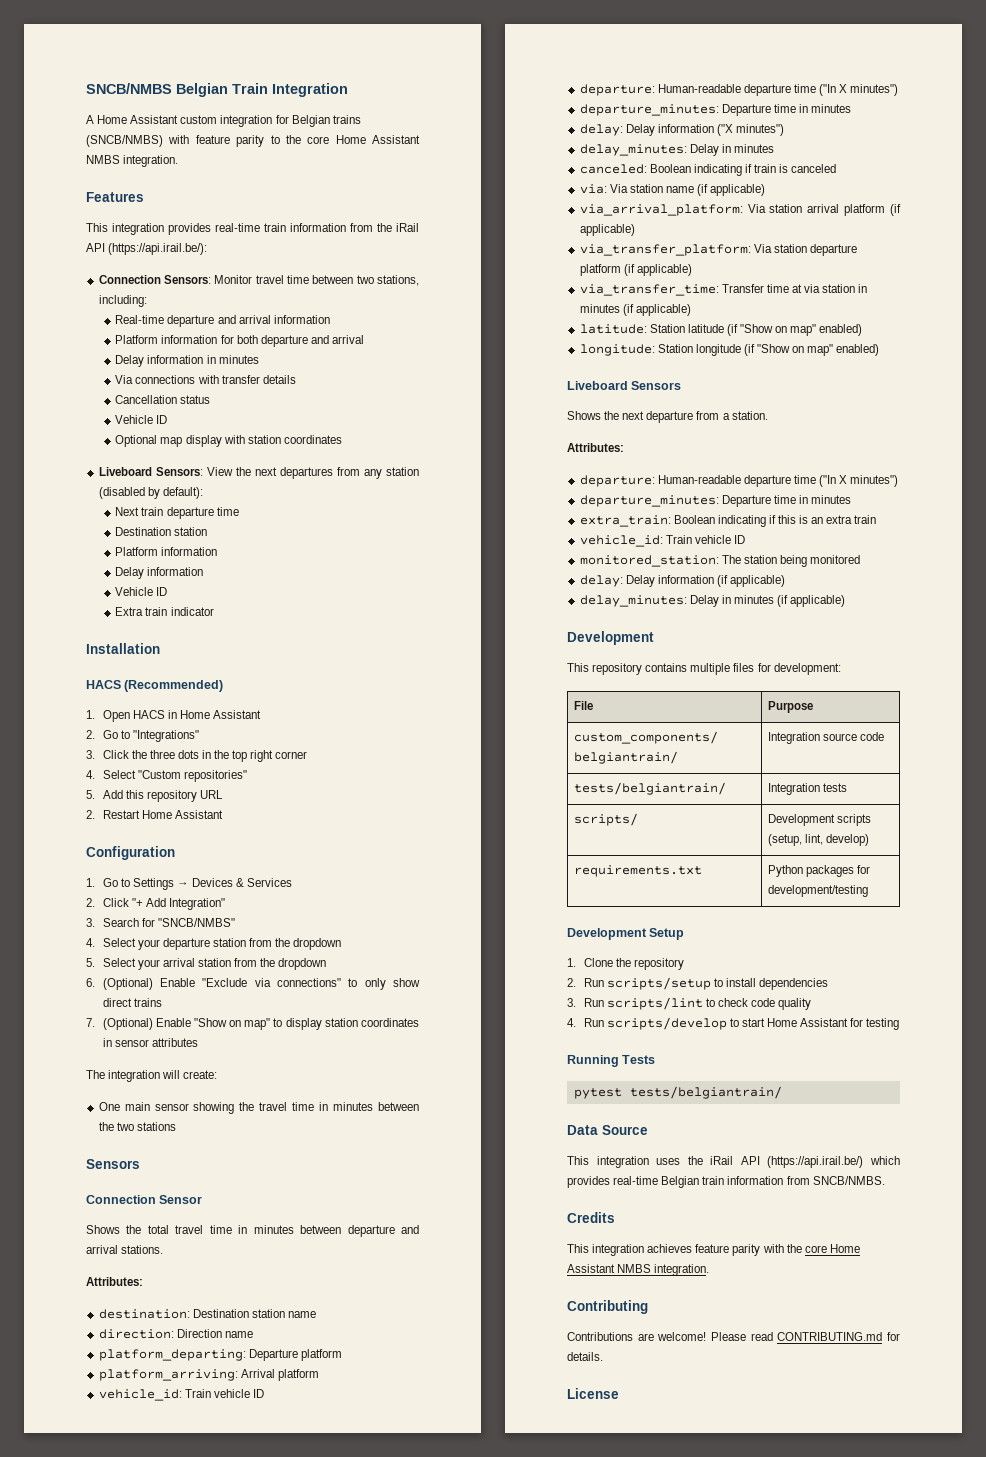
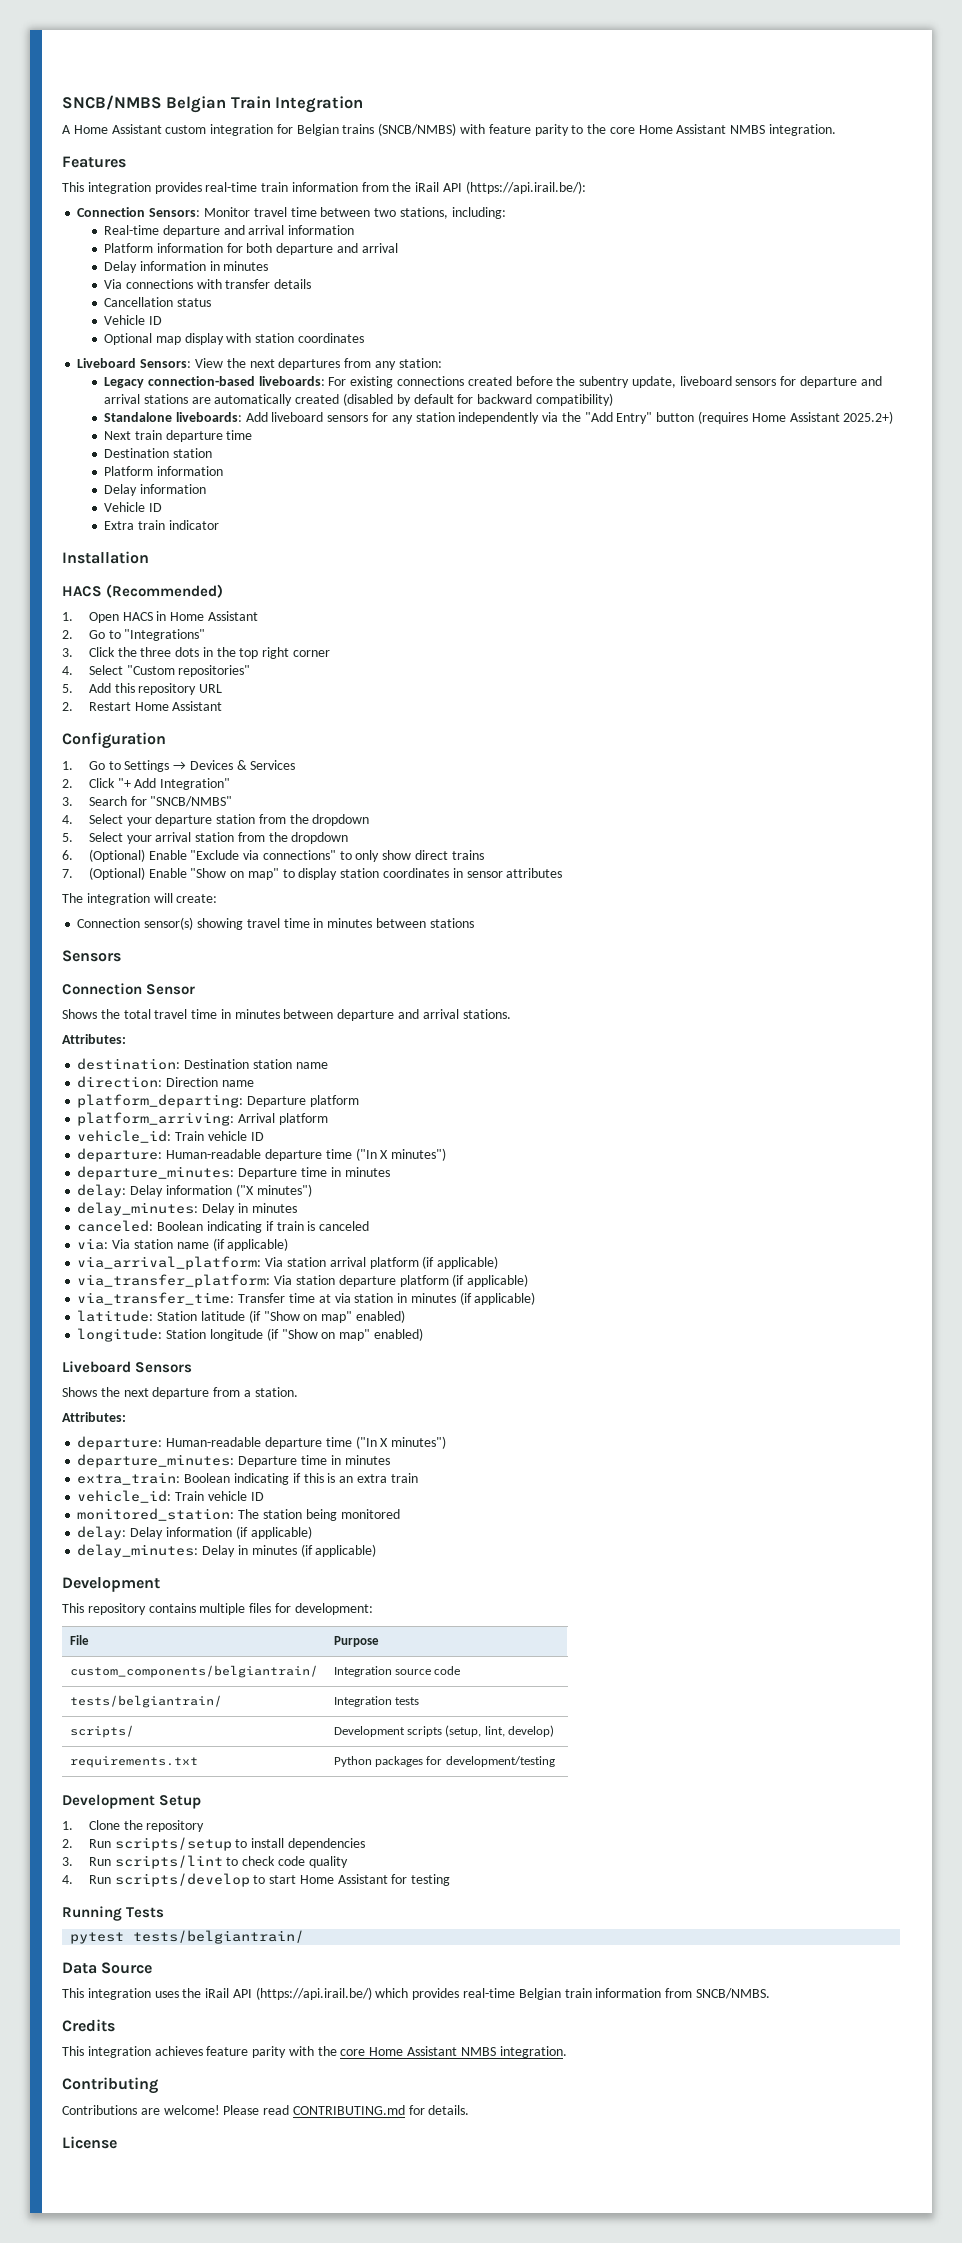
[385,467,419,476] [98,487,203,499] station (disabled by default): -> [398,358,442,368] [104,376,882,388] [104,393,613,406] [104,411,894,424] station: // Legacy connection-based liveboards: For existing connections created before the subentry update, liveboard sensors for departure and arrival stations are automatically created (disabled by default for backward compatibility) // Standalone liveboards: Add liveboard sensors for any station independently via the "Add Entry" button (requires Home Assistant 2025.2+)
[98,1102,419,1114] [98,1122,134,1131] One main sensor showing the travel time in minutes between the two -> [77,917,426,930] Connection sensor(s) showing travel time in minutes between

